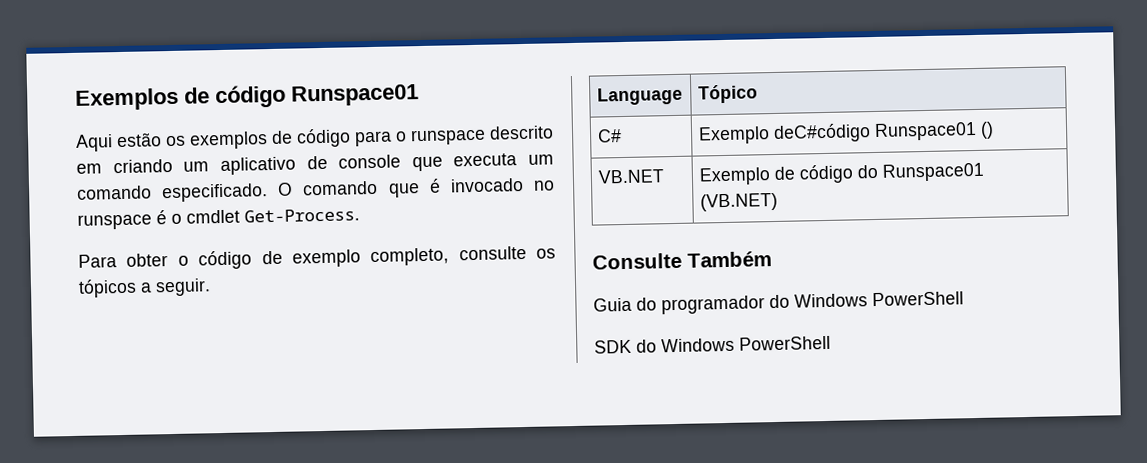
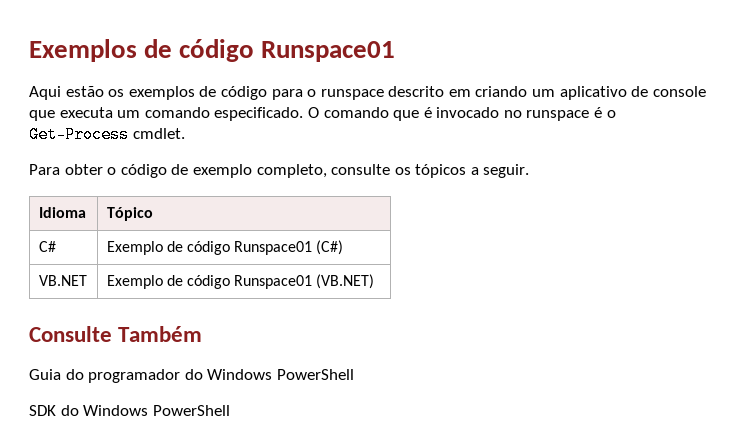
[186,208,360,224] cmdlet Get-Process. -> [29,126,185,143] Get-Process cmdlet.
[596,86,683,106] Language -> [38,207,86,218] Idioma
[772,121,994,144] deC#código Runspace01 () -> [166,240,344,255] de código Runspace01 (C#)
[856,164,878,179] do -> (231, 282) none

